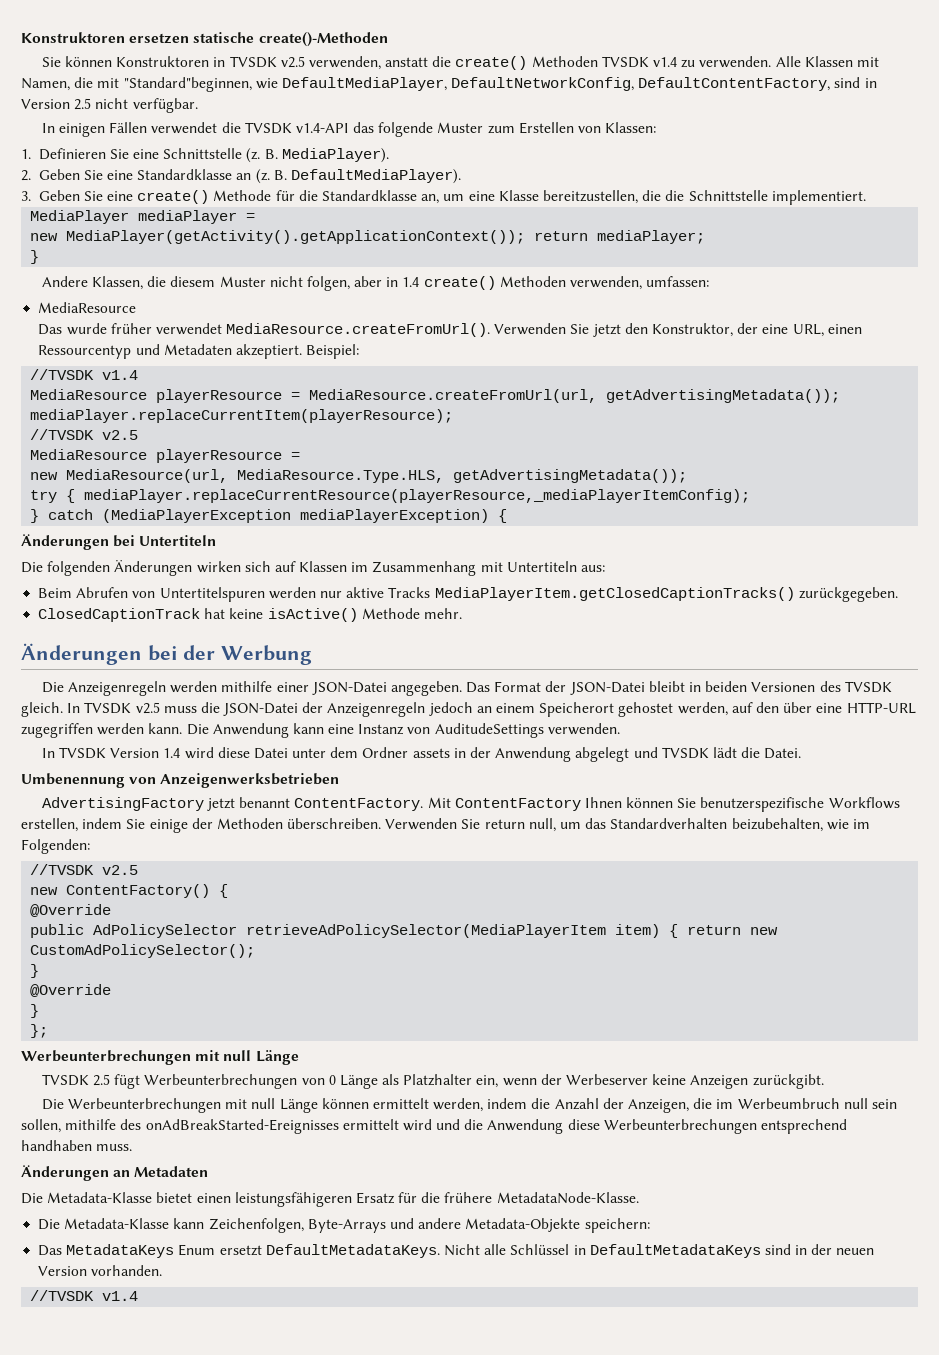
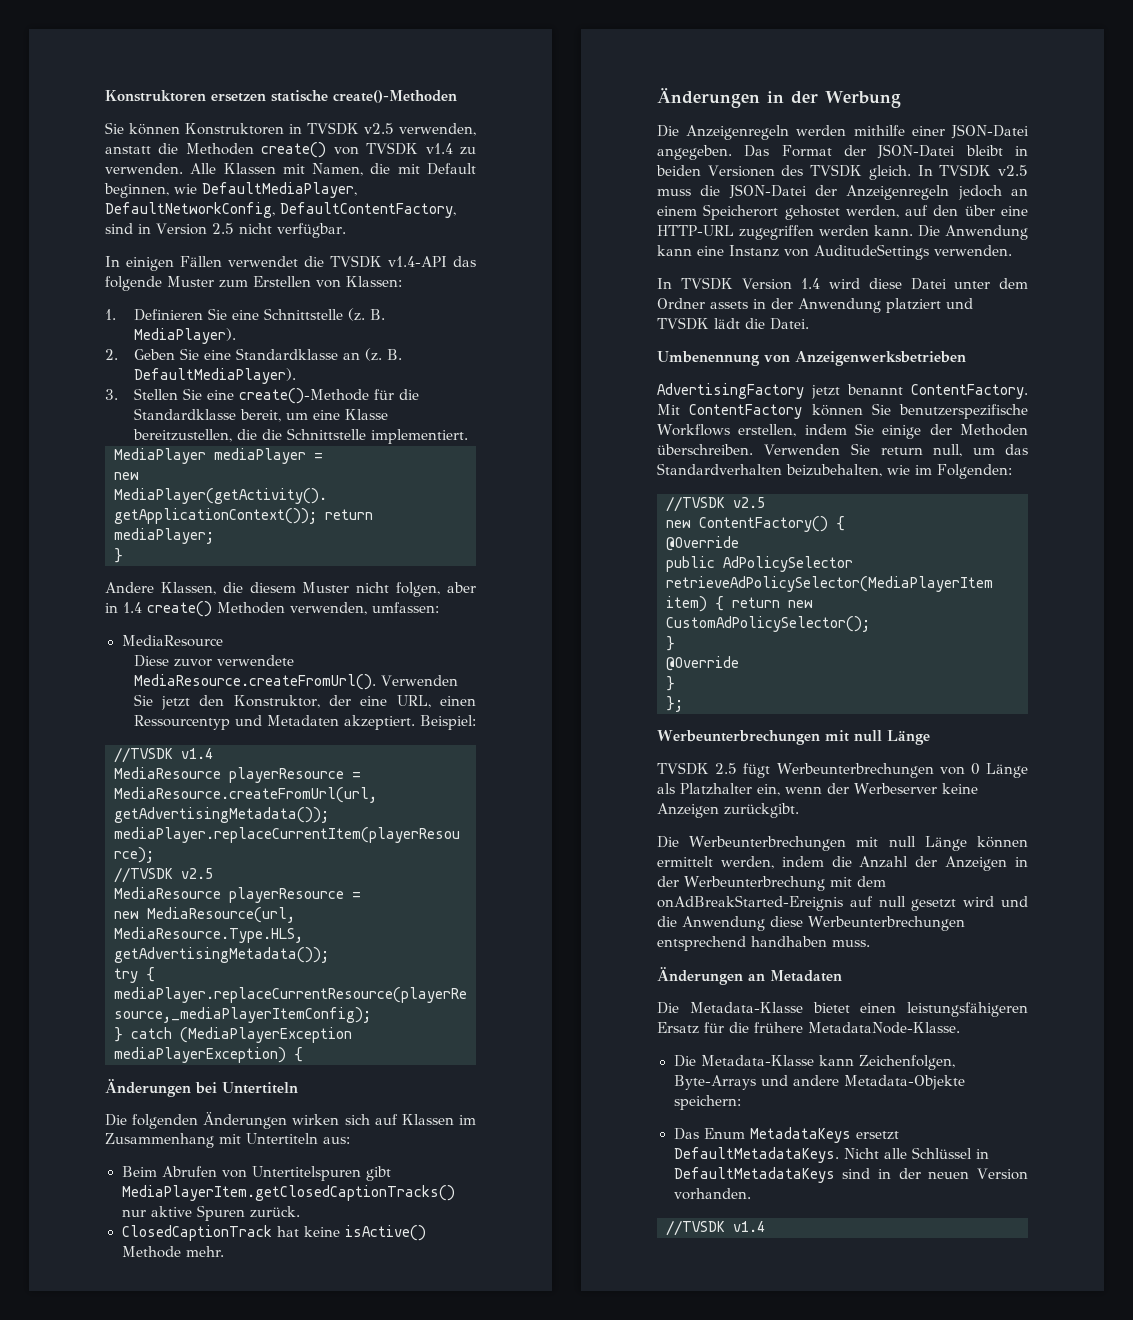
[455,56,598,70] create() Methoden -> [185,142,359,158] Methoden create() von
[123,77,252,92] "Standard"beginnen, -> [426,163,476,175] [104,183,169,198] Default beginnen,
[38,190,272,204] Geben Sie eine create() Methode -> [133,388,369,404] Stellen Sie eine create()-Methode
[421,194,440,204] an, -> [239,409,281,422] bereit,
[38,323,222,335] Das wurde früher verwendet -> [133,655,294,667] Diese zuvor verwendete
[268,587,898,602] werden nur aktive Tracks MediaPlayerItem.getClosedCaptionTracks() zurückgegeben. -> [365,1166,391,1181] [121,1185,455,1201] [121,1205,300,1221] gibt MediaPlayerItem.getClosedCaptionTracks() nur aktive Spuren zurück.
[147,645,178,661] bei -> [767,91,784,103] in
[575,747,630,762] abgelegt -> [886,298,941,313] platziert
[584,797,622,808] Ihnen -> (803, 411) none
[627,1098,897,1113] [21,1119,399,1134] Anzeigen, die im Werbeumbruch null sein sollen, mithilfe des onAdBreakStarted-Ereignisses ermittelt -> [945,856,1028,871] [657,876,886,891] [657,895,957,911] Anzeigen in der Werbeunterbrechung mit dem onAdBreakStarted-Ereignis auf null gesetzt
[66,1244,216,1258] MetadataKeys Enum -> [703,1127,851,1143] Enum MetadataKeys

